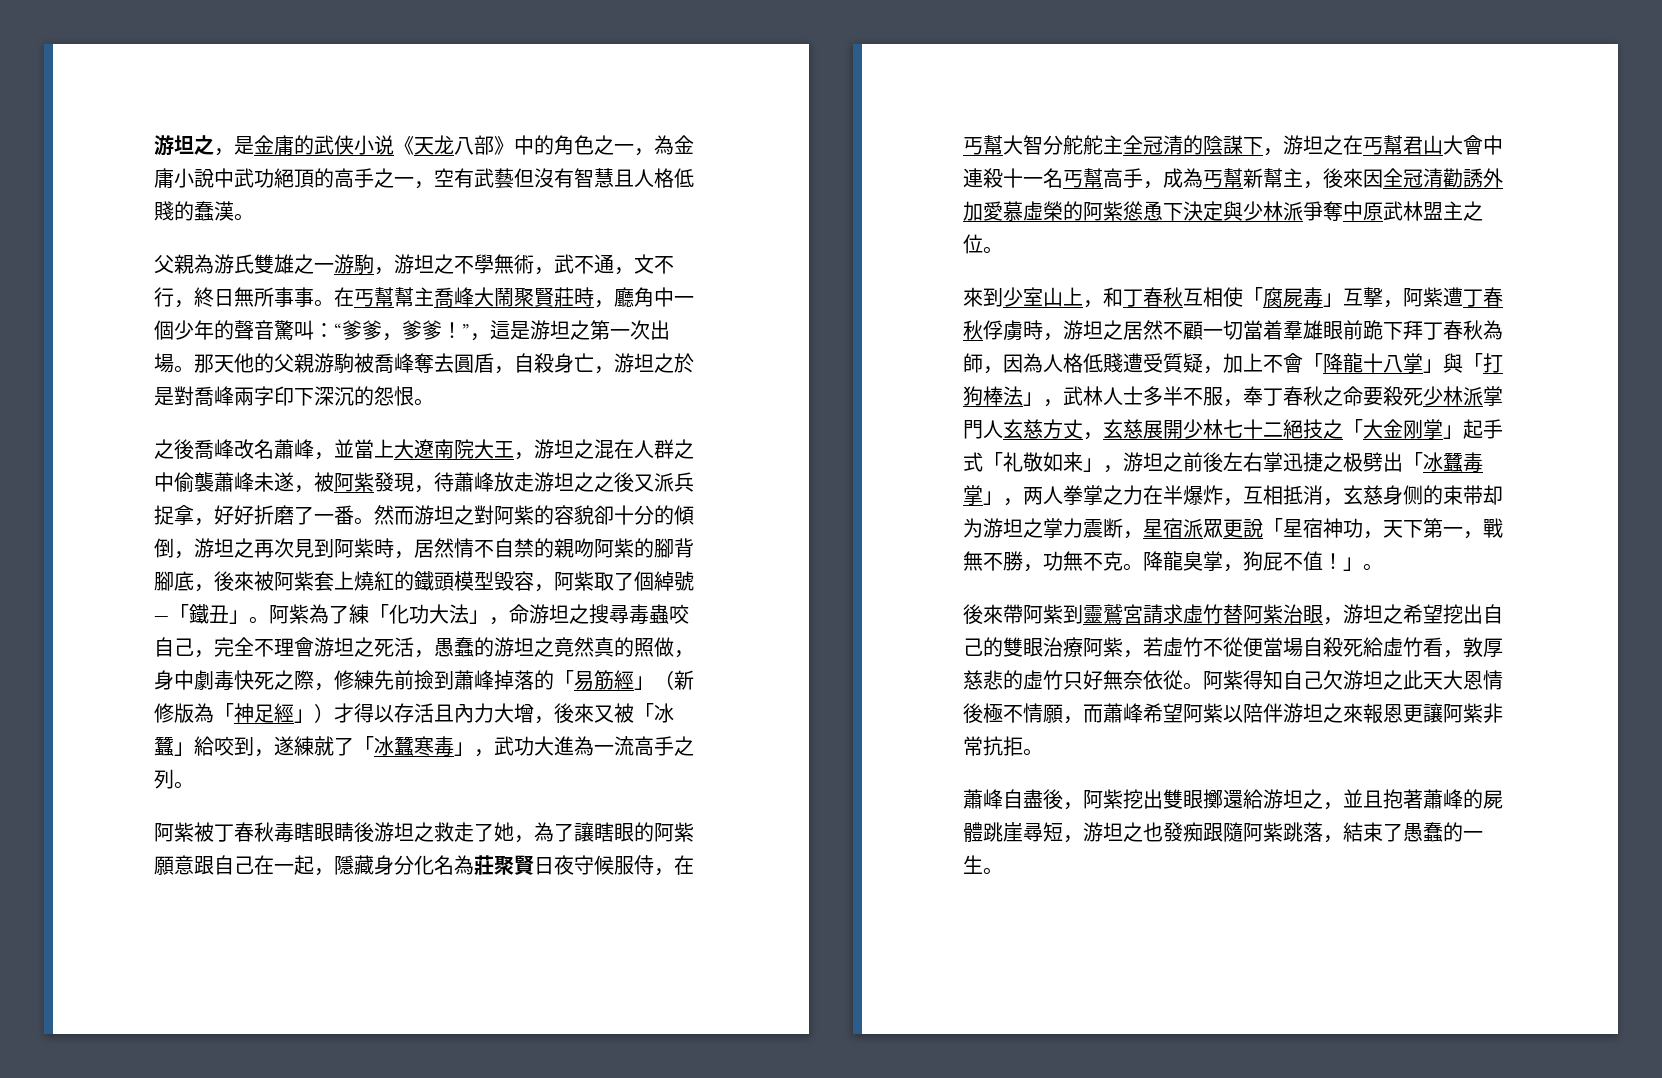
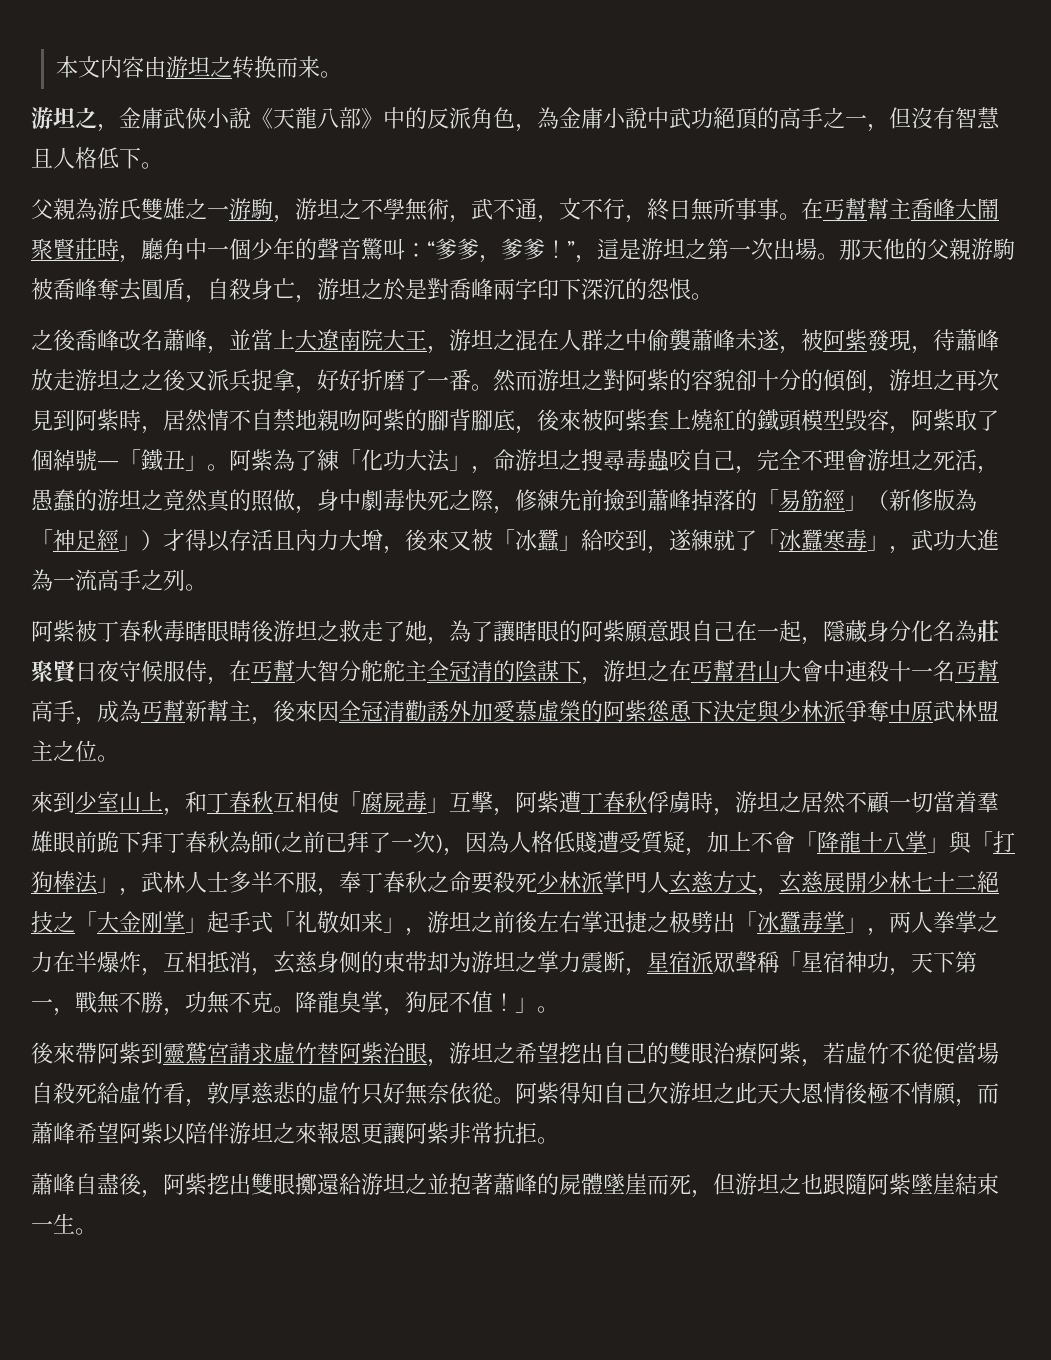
[154,135,454,156] 游坦之，是金庸的武侠小说《天龙 -> [55,56,342,79] [31,107,317,132] 本文内容由游坦之转换而来。 // 游坦之，金庸武俠小說《天龍
[554,135,634,155] 角色之一 -> [427,107,515,129] 反派角色
[434,168,514,189] 空有武藝 -> (889, 128) none
[154,201,234,221] 賤的蠢漢 -> [119,147,141,169] 下
[534,538,554,558] 的 -> [295,409,317,430] 地
(983, 363) none -> [273,831,443,854] (之前已拜了一次)
[1223,519,1263,538] 更說 -> [735,951,780,973] 聲稱
[1323,789,1383,810] ，並且 -> [427,1173,449,1194] 並
[983,822,1083,843] 跳崖尋短， -> [603,1173,735,1198] 墜崖而死，但
[1163,822,1203,842] 發痴 -> (823, 1183) none
[1283,822,1463,843] 跳落，結束了愚蠢的 -> [911,1173,999,1195] 墜崖結束

